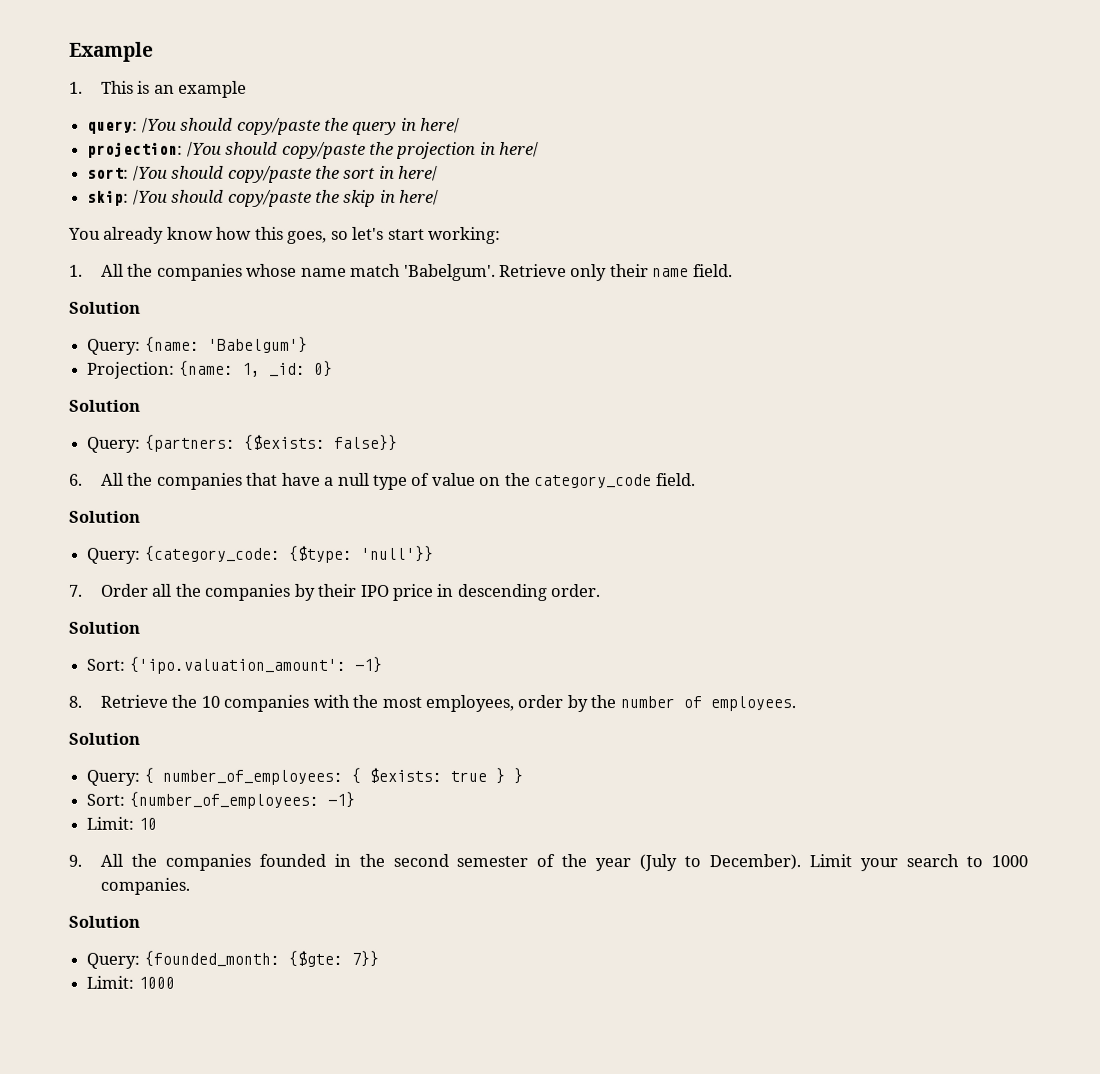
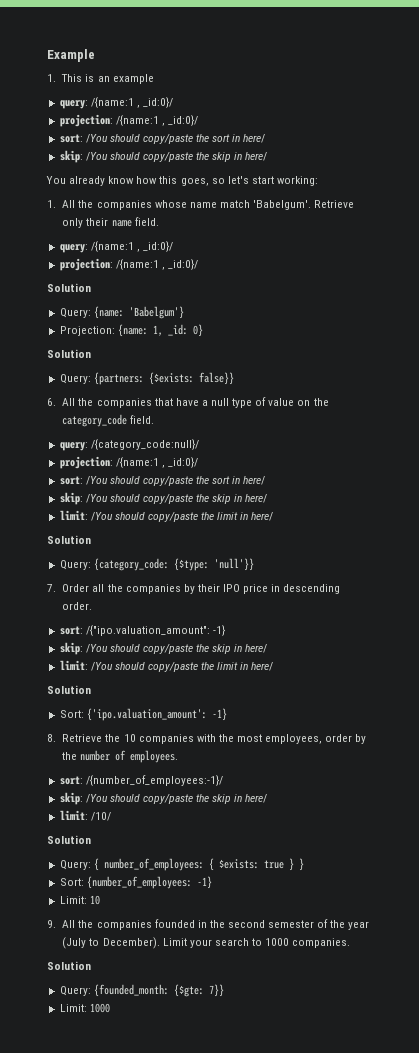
[141,117,461,135] [87,141,540,159] /You should copy/paste the query in here/ // projection: /You should copy/paste the projection in here/ -> [90,97,173,108] [59,114,198,127] /{name:1 , _id:0}/ // projection: /{name:1 , _id:0}/
(733, 271) none -> [59,241,173,253] [59,258,198,271] // query: /{name:1 , _id:0}/ // projection: /{name:1 , _id:0}/
(696, 480) none -> [59,439,199,451] [59,456,198,469] [59,476,266,486] [59,492,268,505] [59,510,274,522] // query: /{category_code:null}/ // projection: /{name:1 , _id:0}/ // sort: /You should copy/paste the sort in here/ // skip: /You should copy/paste the skip in here/ // limit: /You should copy/paste the limit in here/
(601, 591) none -> [59,625,225,636] [59,642,268,655] [59,660,274,672] // sort: /{"ipo.valuation_amount": -1} // skip: /You should copy/paste the skip in here/ // limit: /You should copy/paste the limit in here/
(796, 704) none -> [59,775,223,786] [59,792,268,805] [59,810,111,821] // sort: /{number_of_employees:-1}/ // skip: /You should copy/paste the skip in here/ // limit: /10/

